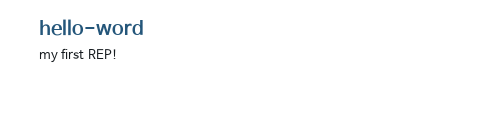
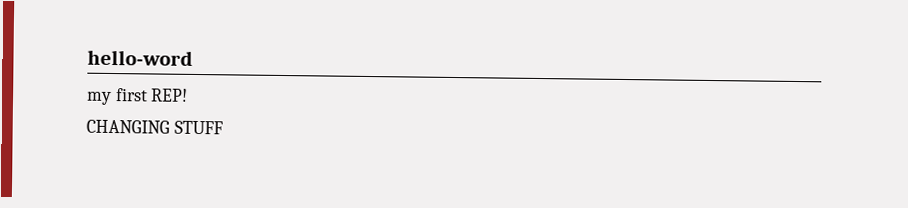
(118, 54) none -> [86,119,223,135] // CHANGING STUFF

